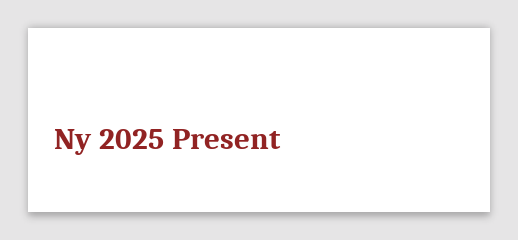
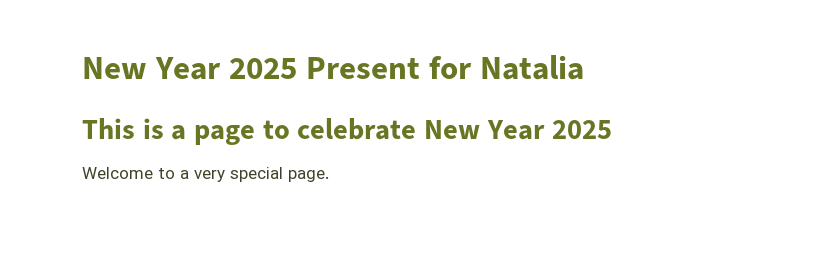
[54,129,282,155] Ny 2025 Present -> [82,55,584,80] [82,118,612,145] [82,167,329,182] New Year 2025 Present for Natalia // This is a page to celebrate New Year 2025 // Welcome to a very special page.

